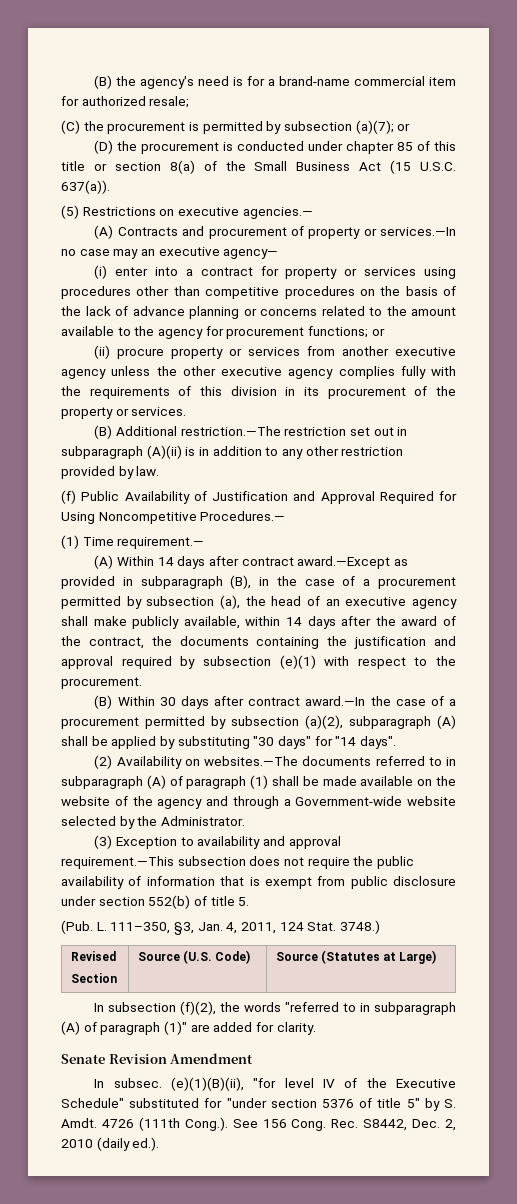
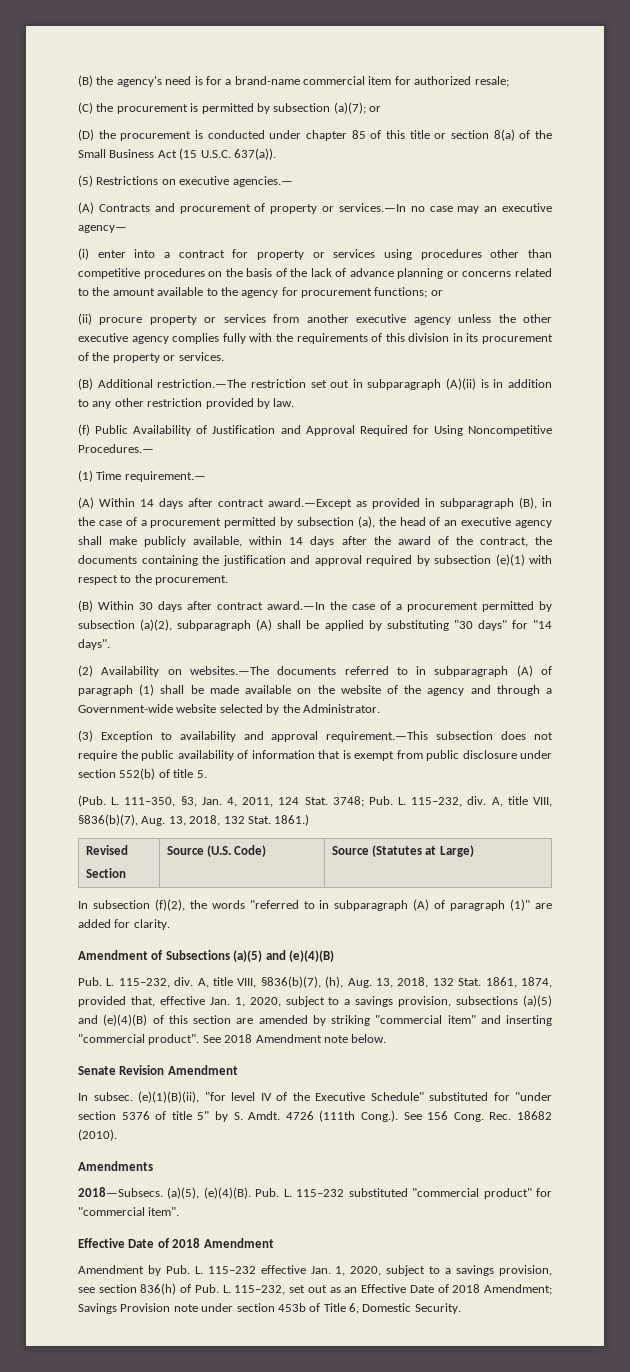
[339,920,380,934] 3748.) -> [332,796,552,807] [78,814,310,826] 3748; Pub. L. 115–232, div. A, title VIII, §836(b)(7), Aug. 13, 2018, 132 Stat. 1861.)
(316, 1028) none -> [78,950,334,962] [78,976,552,988] [78,995,552,1007] [78,1014,552,1026] [78,1034,387,1045] // Amendment of Subsections (a)(5) and (e)(4)(B) // Pub. L. 115–232, div. A, title VIII, §836(b)(7), (h), Aug. 13, 2018, 132 Stat. 1861, 1874, provided that, effective Jan. 1, 2020, subject to a savings provision, subsections (a)(5) and (e)(4)(B) of this section are amended by striking "commercial item" and inserting "commercial product". See 2018 Amendment note below.
[363,1119,456,1131] [61,1137,160,1151] S8442, Dec. 2, 2010 (daily ed.). -> [517,1111,553,1120] [78,1129,117,1141] [78,1161,153,1171] [78,1187,553,1199] [78,1207,180,1216] [78,1238,274,1248] [78,1265,552,1276] [78,1283,552,1295] [78,1303,461,1314] 18682 (2010). // Amendments // 2018—Subsecs. (a)(5), (e)(4)(B). Pub. L. 115–232 substituted "commercial product" for "commercial item". // Effective Date of 2018 Amendment // Amendment by Pub. L. 115–232 effective Jan. 1, 2020, subject to a savings provision, see section 836(h) of Pub. L. 115–232, set out as an Effective Date of 2018 Amendment; Savings Provision note under section 453b of Title 6, Domestic Security.

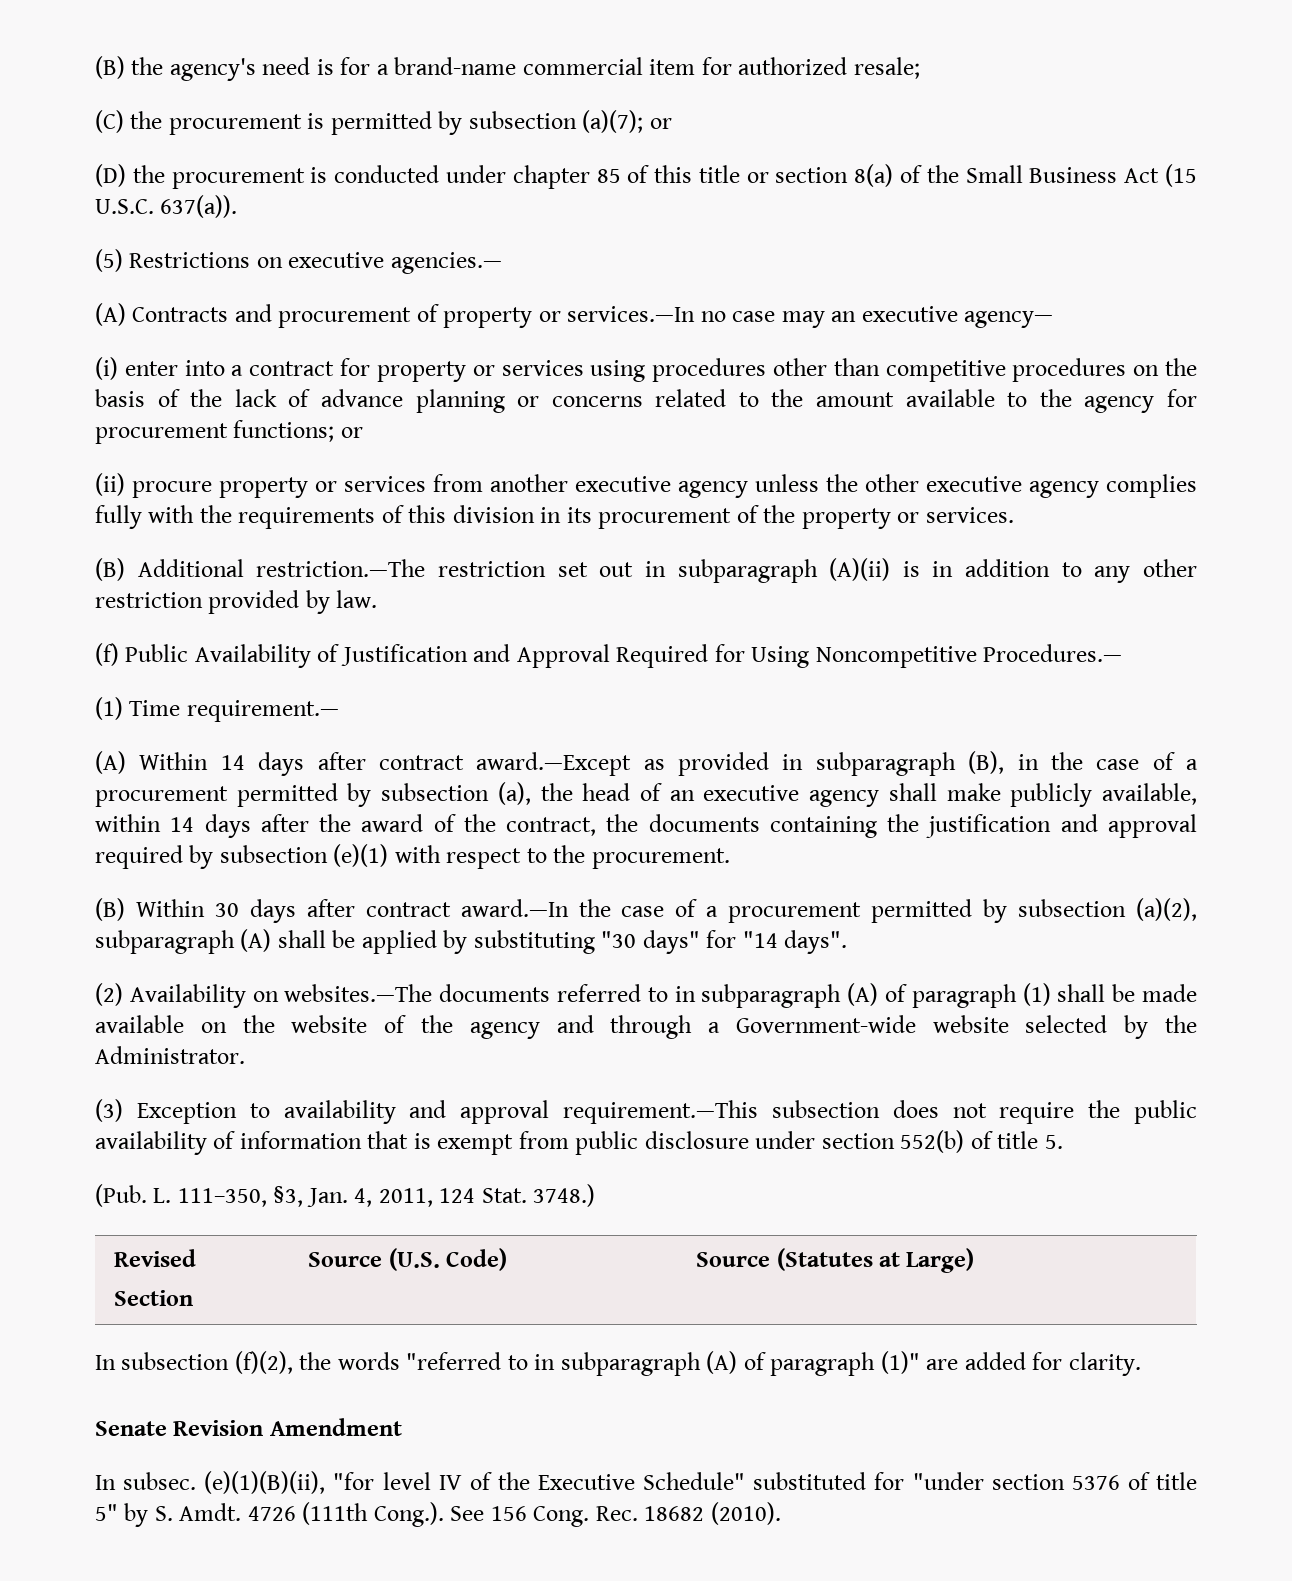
[332,796,552,807] [78,814,310,826] 3748; Pub. L. 115–232, div. A, title VIII, §836(b)(7), Aug. 13, 2018, 132 Stat. 1861.) -> [533,1184,596,1207] 3748.)
[78,950,334,962] [78,976,552,988] [78,995,552,1007] [78,1014,552,1026] [78,1034,387,1045] // Amendment of Subsections (a)(5) and (e)(4)(B) // Pub. L. 115–232, div. A, title VIII, §836(b)(7), (h), Aug. 13, 2018, 132 Stat. 1861, 1874, provided that, effective Jan. 1, 2020, subject to a savings provision, subsections (a)(5) and (e)(4)(B) of this section are amended by striking "commercial item" and inserting "commercial product". See 2018 Amendment note below. -> (1141, 1364) none
[78,1161,153,1171] [78,1187,553,1199] [78,1207,180,1216] [78,1238,274,1248] [78,1265,552,1276] [78,1283,552,1295] [78,1303,461,1314] // Amendments // 2018—Subsecs. (a)(5), (e)(4)(B). Pub. L. 115–232 substituted "commercial product" for "commercial item". // Effective Date of 2018 Amendment // Amendment by Pub. L. 115–232 effective Jan. 1, 2020, subject to a savings provision, see section 836(h) of Pub. L. 115–232, set out as an Effective Date of 2018 Amendment; Savings Provision note under section 453b of Title 6, Domestic Security. -> (781, 1513) none

